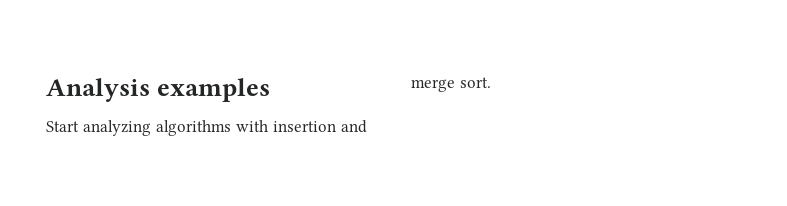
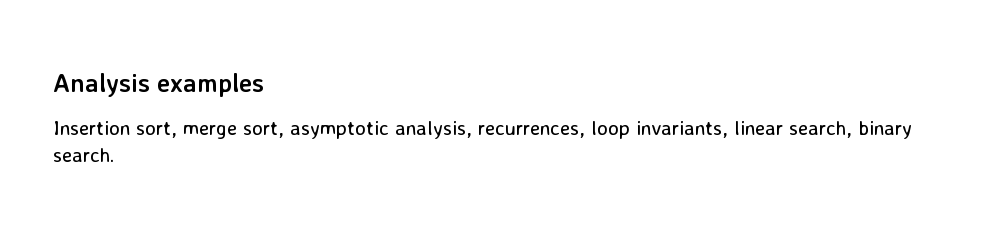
[46,120,367,136] [411,77,491,92] Start analyzing algorithms with insertion and merge sort. -> [53,121,912,139] [53,148,114,162] Insertion sort, merge sort, asymptotic analysis, recurrences, loop invariants, linear search, binary search.

